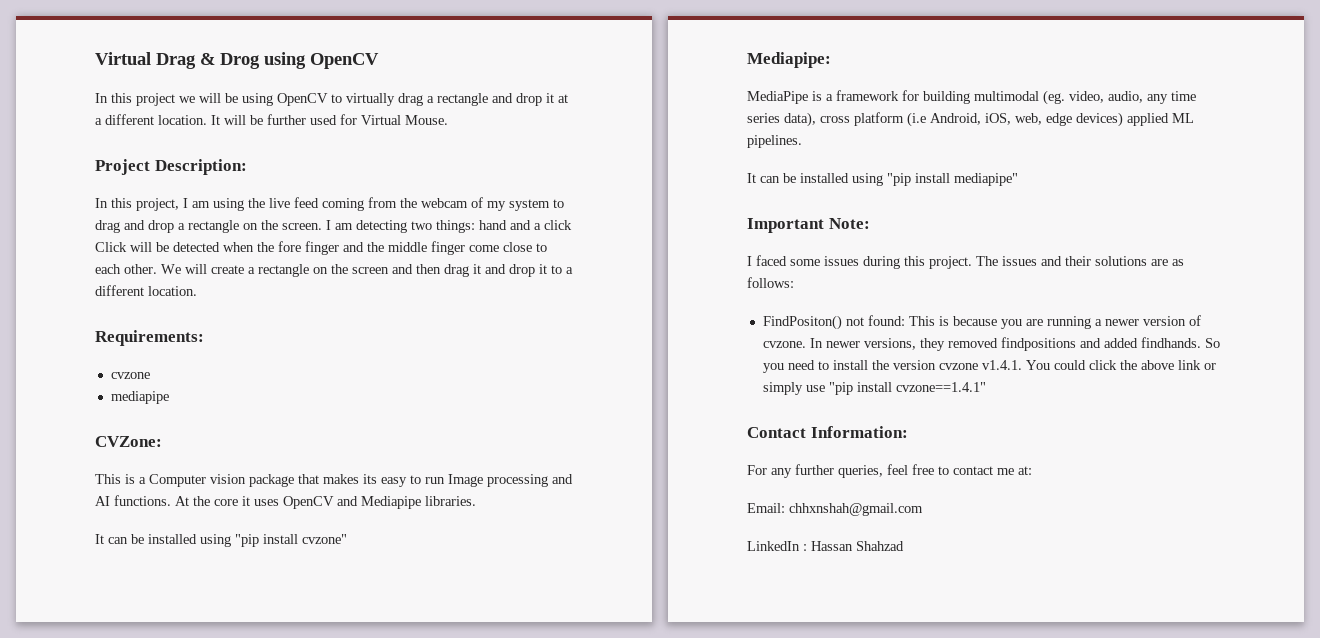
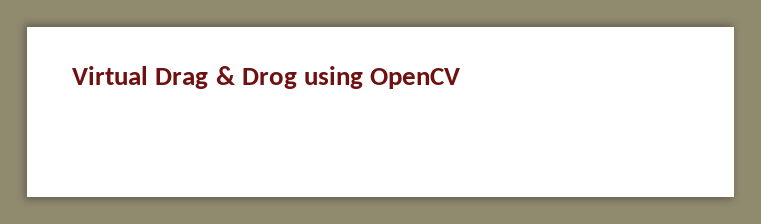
[95,93,568,106] [95,114,448,125] [95,159,247,175] [95,197,564,211] [95,220,572,233] [95,241,547,255] [95,264,573,277] [95,285,197,296] [95,330,204,346] [110,372,150,379] [110,391,169,404] [95,436,162,447] [95,474,573,487] [95,495,476,509] [95,534,347,547] [747,52,831,68] [747,90,1196,105] [747,112,1194,127] [747,135,802,148] [747,173,1018,186] [747,218,870,233] [747,255,1184,269] [747,277,794,288] [762,315,1201,330] [762,337,1220,351] [762,360,1216,373] [762,382,986,395] [747,426,908,438] [747,464,1032,478] [747,503,923,516] [747,541,904,551] // In this project we will be using OpenCV to virtually drag a rectangle and drop it at a different location. It will be further used for Virtual Mouse. // Project Description: // In this project, I am using the live feed coming from the webcam of my system to drag and drop a rectangle on the screen. I am detecting two things: hand and a click Click will be detected when the fore finger and the middle finger come close to each other. We will create a rectangle on the screen and then drag it and drop it to a different location. // Requirements: // cvzone // mediapipe // CVZone: // This is a Computer vision package that makes its easy to run Image processing and AI functions. At the core it uses OpenCV and Mediapipe libraries. // It can be installed using "pip install cvzone" // Mediapipe: // MediaPipe is a framework for building multimodal (eg. video, audio, any time series data), cross platform (i.e Android, iOS, web, edge devices) applied ML pipelines. // It can be installed using "pip install mediapipe" // Important Note: // I faced some issues during this project. The issues and their solutions are as follows: // FindPositon() not found: This is because you are running a newer version of cvzone. In newer versions, they removed findpositions and added findhands. So you need to install the version cvzone v1.4.1. You could click the above link or simply use "pip install cvzone==1.4.1" // Contact Information: // For any further queries, feel free to contact me at: // Email: chhxnshah@gmail.com // LinkedIn : Hassan Shahzad -> (461, 78) none

